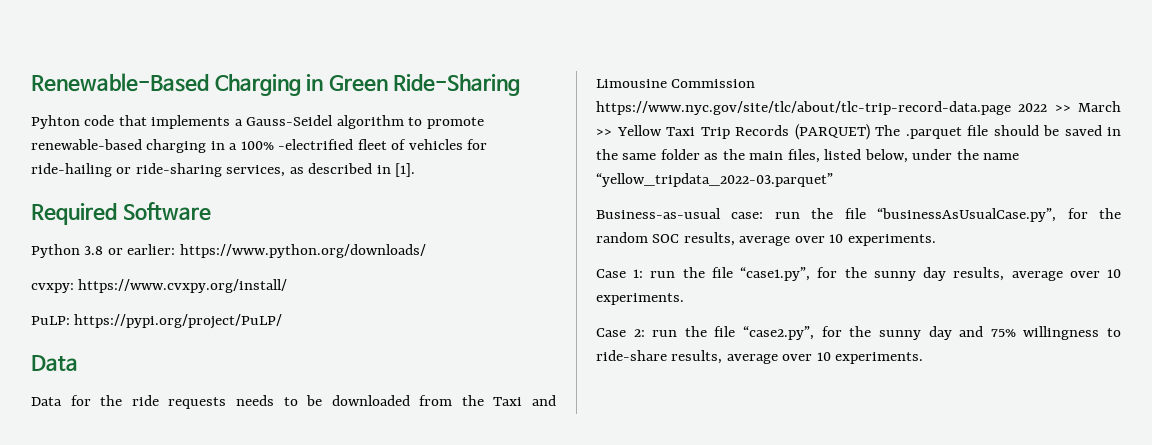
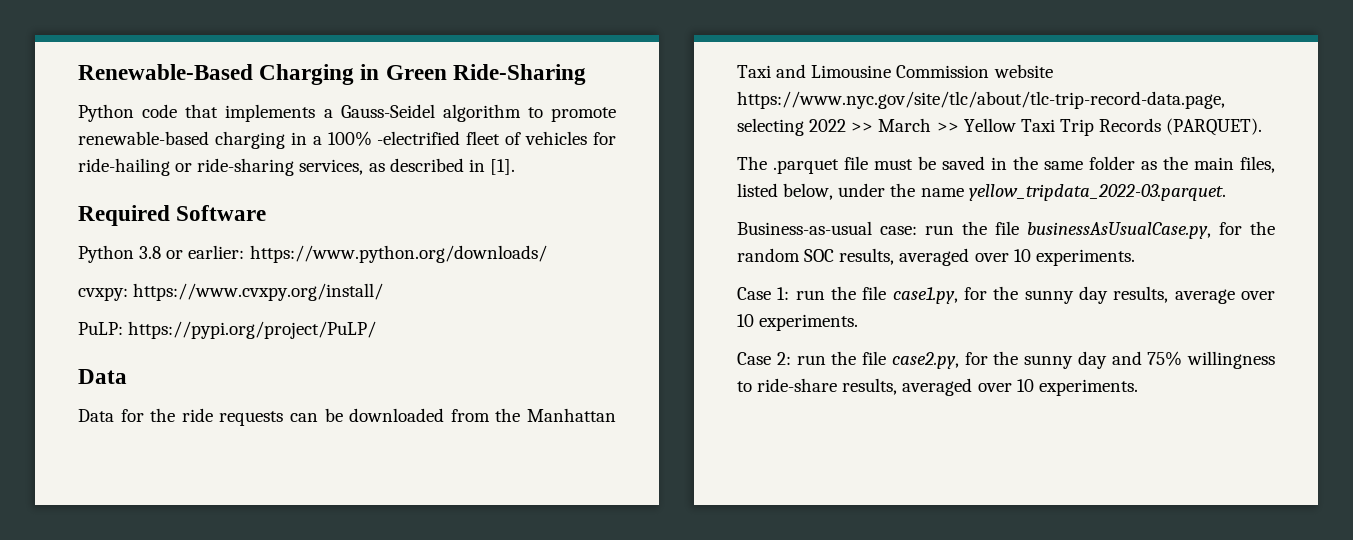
[31,115,80,129] Pyhton -> [78,104,134,122] Python
[235,395,298,406] needs to -> [290,413,318,422] can
(484, 400) none -> [527,408,617,422] Manhattan
[596,101,1011,115] https://www.nyc.gov/site/tlc/about/tlc-trip-record-data.page -> [993,64,1053,78] [737,91,1225,109] [737,118,804,136] website https://www.nyc.gov/site/tlc/about/tlc-trip-record-data.page, selecting
[794,124,870,140] (PARQUET) -> [1166,118,1263,136] (PARQUET). //
[993,125,1039,136] should -> [874,159,913,170] must
[596,173,833,187] “yellow_tripdata_2022-03.parquet” -> [968,184,1226,201] yellow_tripdata_2022-03.parquet.
[877,208,1057,222] “businessAsUsualCase.py”, -> [1027,222,1211,239] businessAsUsualCase.py,
[739,236,791,246] average -> [899,248,970,266] averaged
[740,267,811,281] “case1.py”, -> [892,287,958,304] case1.py,
[743,326,815,340] “case2.py”, -> [891,352,959,369] case2.py,
[726,354,778,364] average -> [902,378,973,396] averaged

